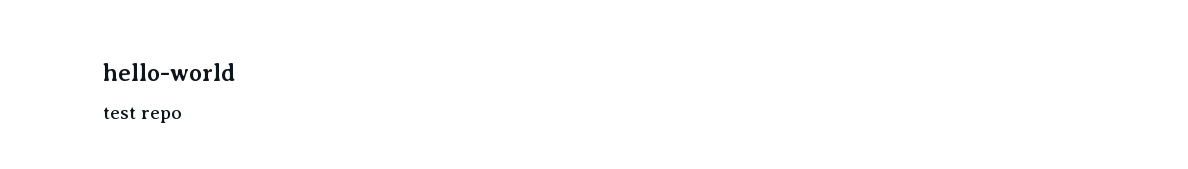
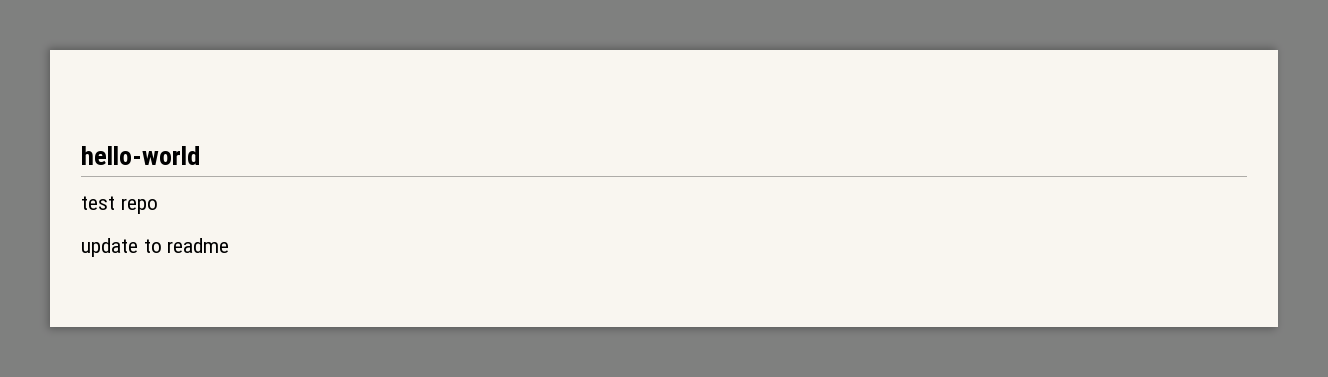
(183, 116) none -> [81,238,230,257] // update to readme

